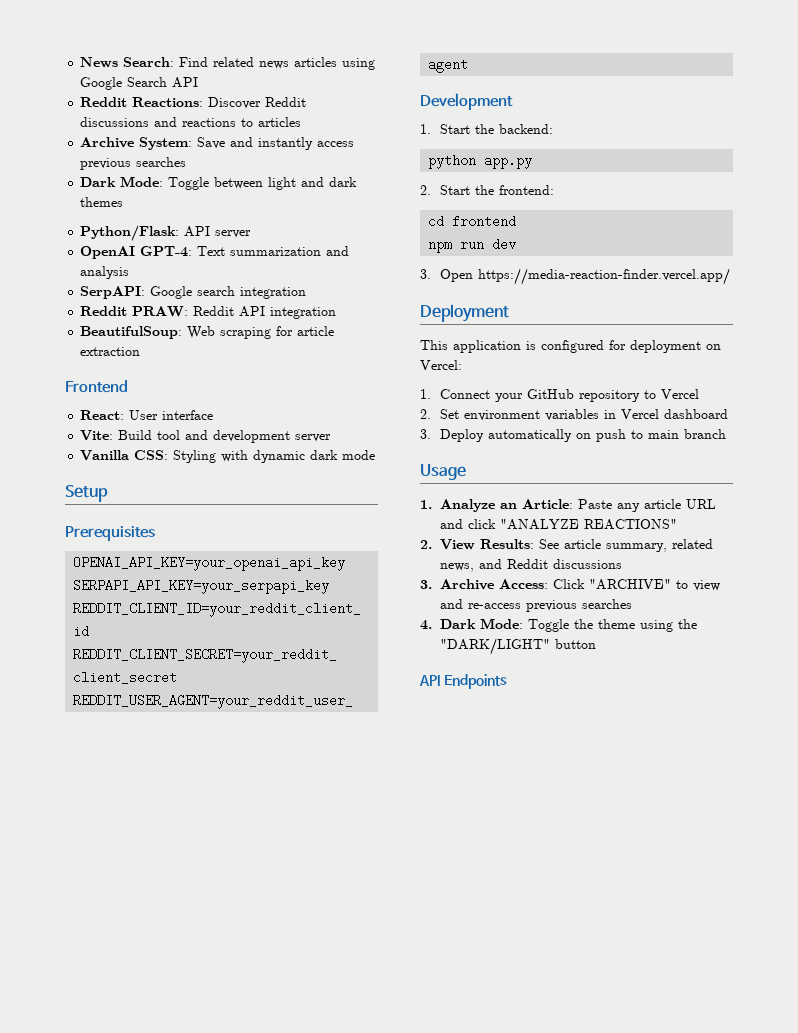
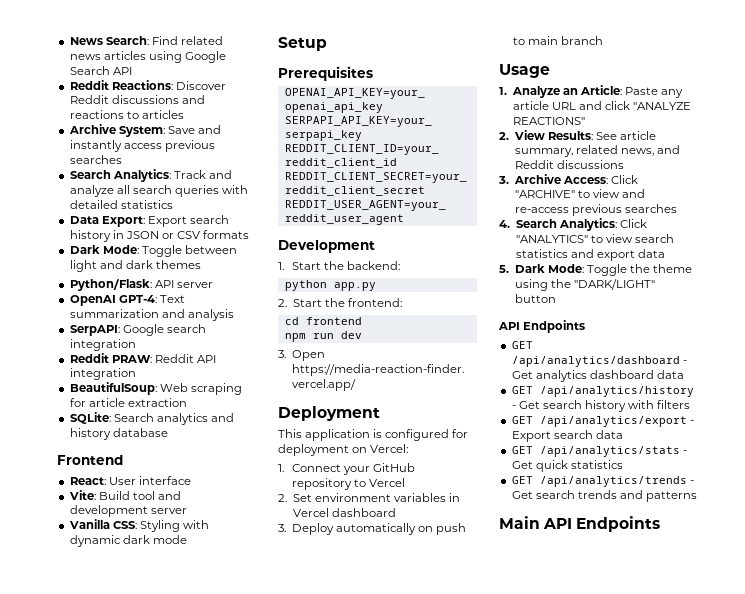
(187, 162) none -> [69,169,232,182] [69,185,249,197] [69,200,173,209] [69,215,229,227] [69,230,250,242] // Search Analytics: Track and analyze all search queries with detailed statistics // Data Export: Export search history in JSON or CSV formats
(141, 351) none -> [69,412,234,425] [69,428,168,440] // SQLite: Search analytics and history database
(432, 625) none -> [515,218,647,231] [515,234,675,243] [515,249,666,261] [499,265,509,273] Search Analytics: Click "ANALYTICS" to view search statistics and export data // 5.
(507, 681) none -> [511,341,533,349] [511,356,687,367] [511,370,684,382] [511,386,694,397] [511,400,691,412] [511,416,694,427] [511,430,623,442] [511,446,687,457] [511,460,623,472] [511,476,694,487] [511,490,698,502] [499,516,661,532] // GET /api/analytics/dashboard - Get analytics dashboard data // GET /api/analytics/history - Get search history with filters // GET /api/analytics/export - Export search data // GET /api/analytics/stats - Get quick statistics // GET /api/analytics/trends - Get search trends and patterns // Main API Endpoints

